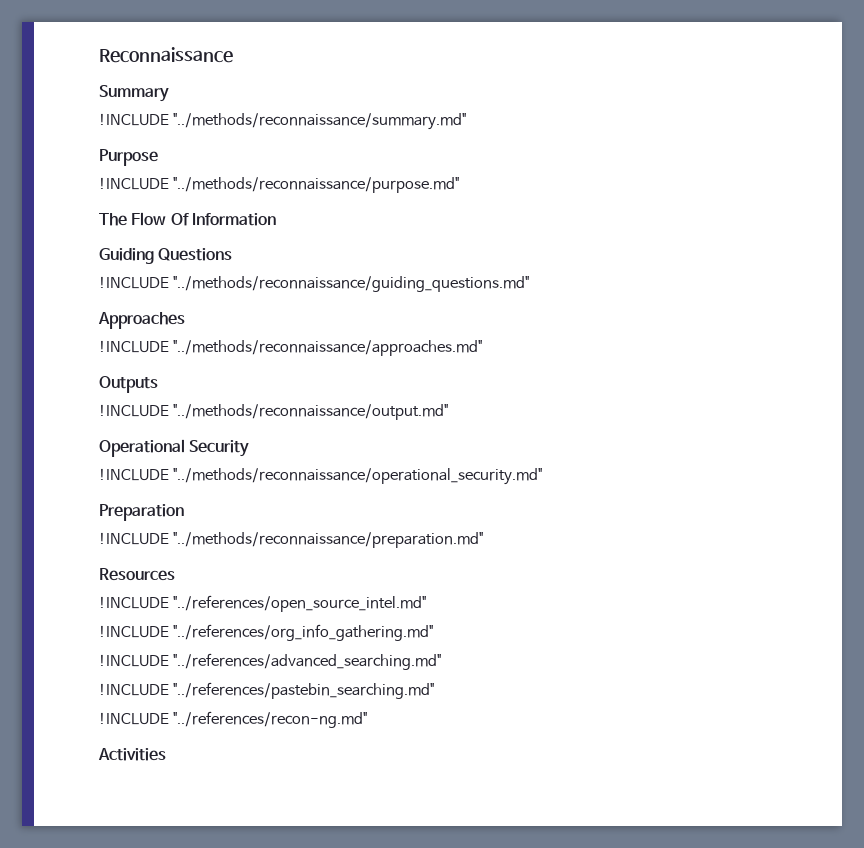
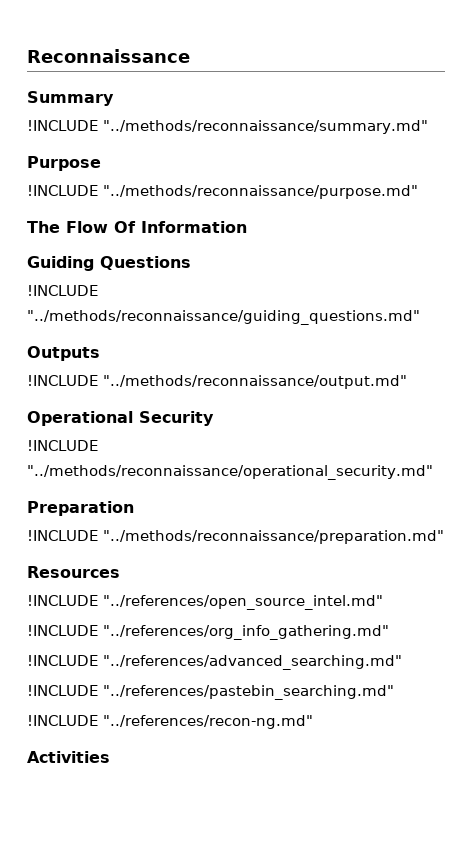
[98,312,185,329] [99,340,482,356] // Approaches // !INCLUDE "../methods/reconnaissance/approaches.md" -> (420, 317) none

